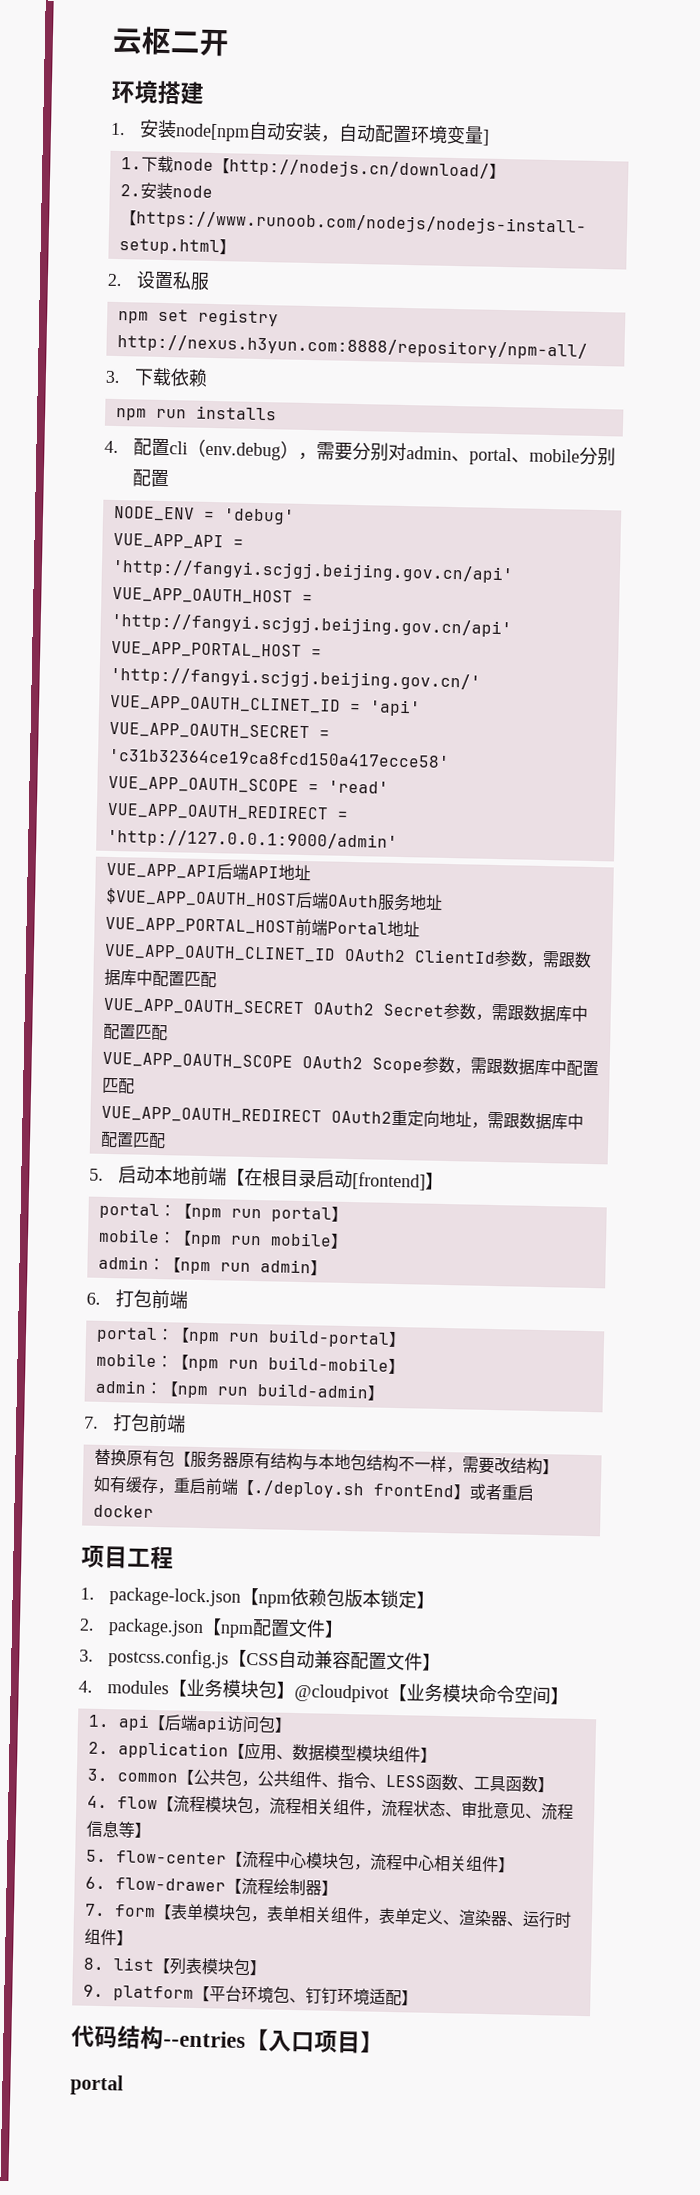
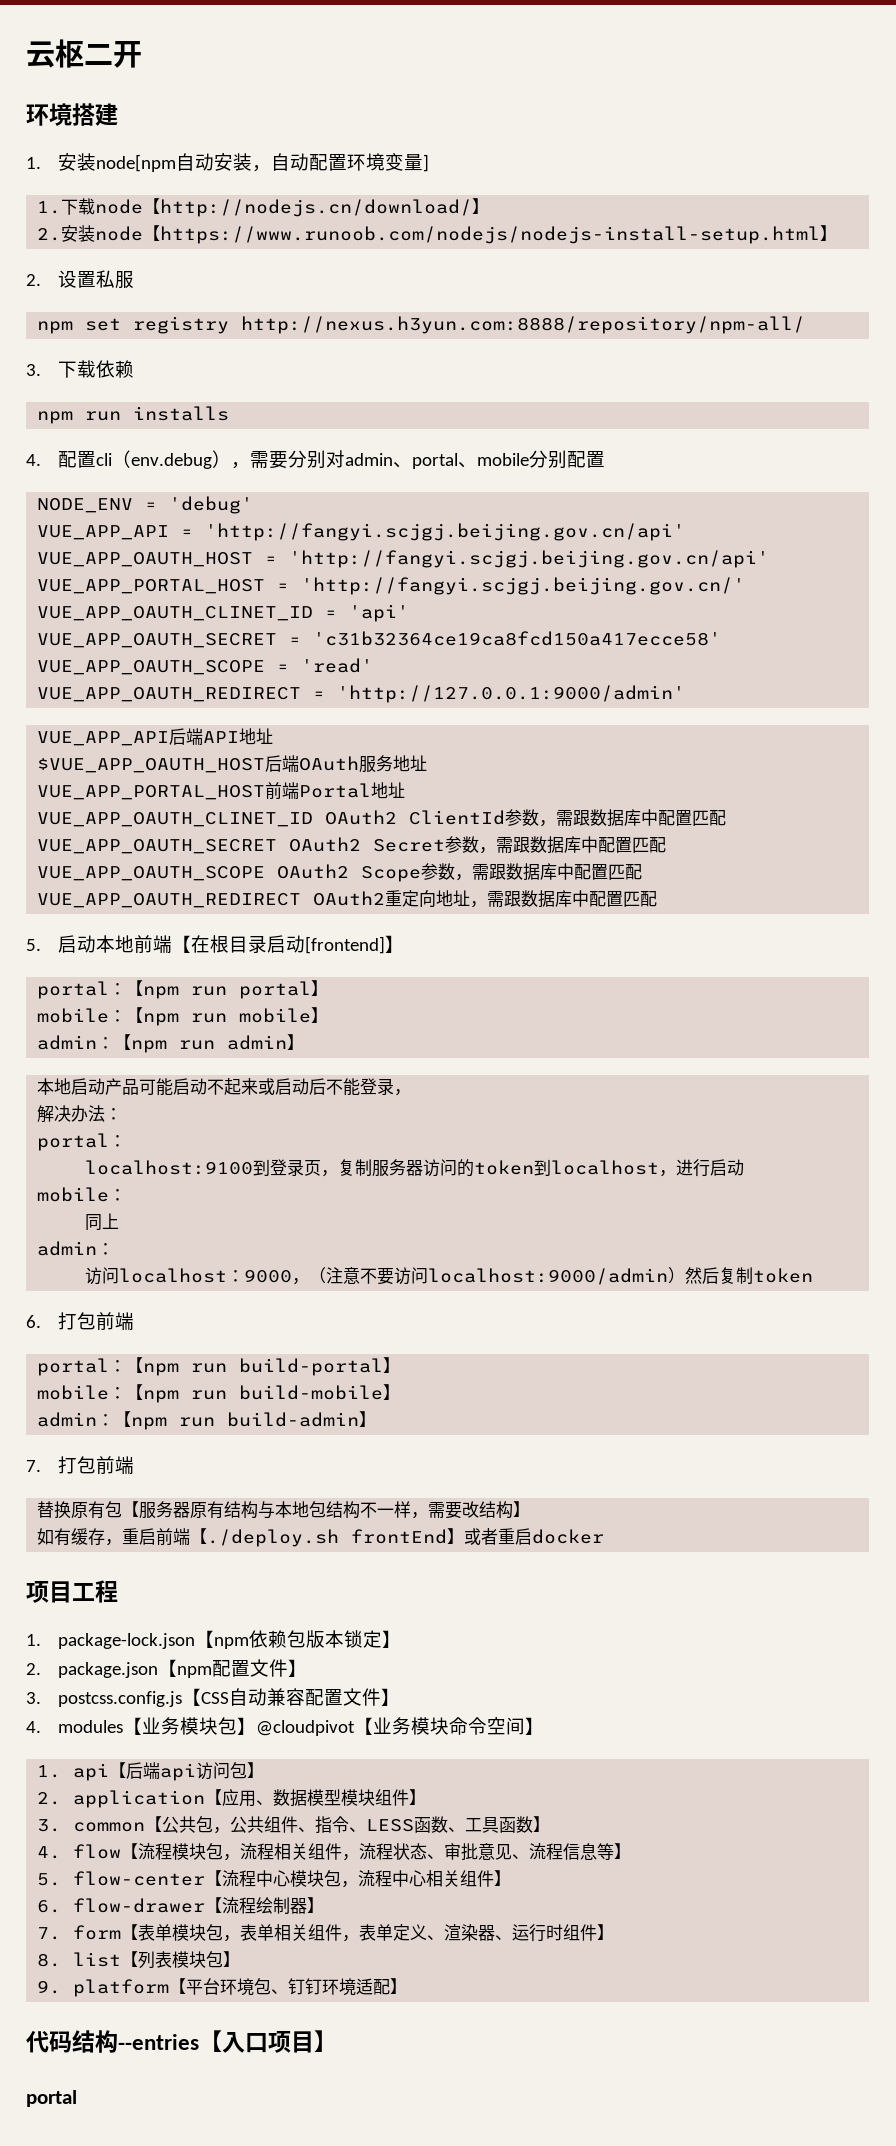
(327, 1268) none -> [37,1078,412,1096] [37,1105,123,1123] [37,1133,127,1151] [85,1159,745,1177] [37,1187,127,1202] [85,1213,120,1231] [37,1241,115,1256] [85,1267,814,1285] // 本地启动产品可能启动不起来或启动后不能登录， // 解决办法： // portal： // localhost:9100到登录页，复制服务器访问的token到localhost，进行启动 // mobile： // 同上 // admin： // 访问localhost：9000，（注意不要访问localhost:9000/admin）然后复制token

